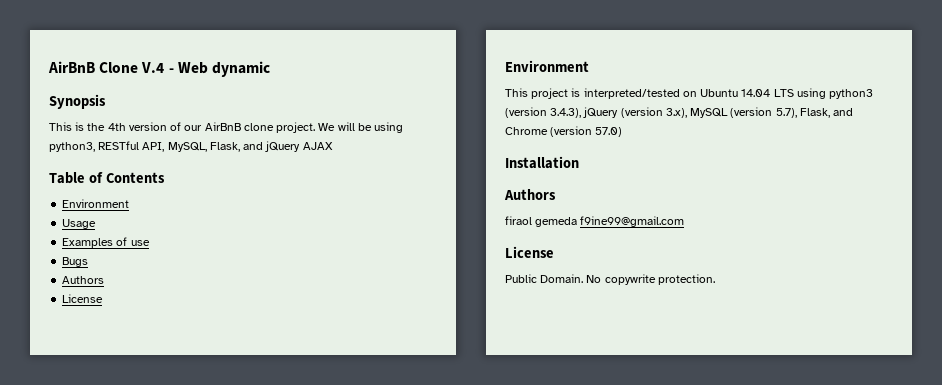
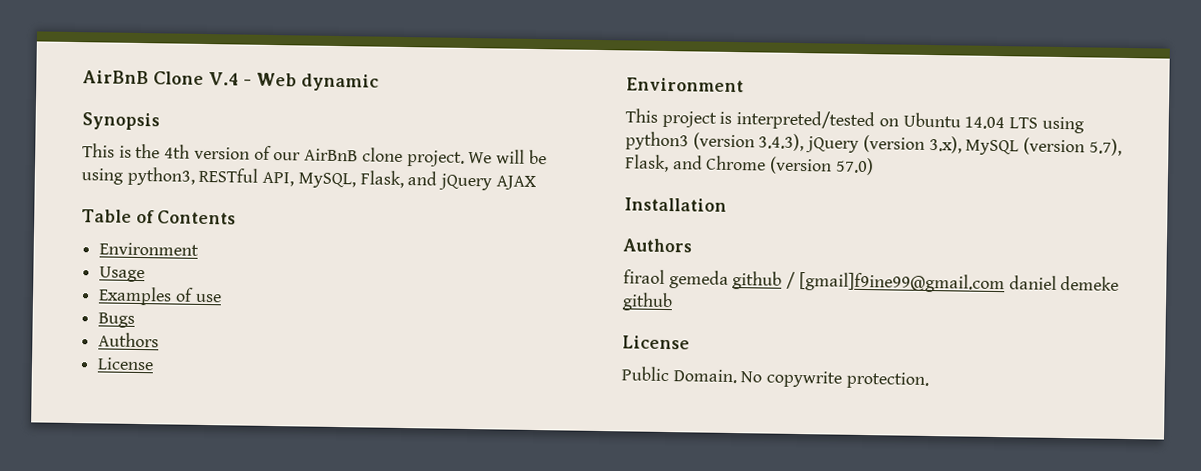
[580,216,685,227] f9ine99@gmail.com -> [732,271,1120,294] [622,292,673,312] github / [gmail]f9ine99@gmail.com daniel demeke github

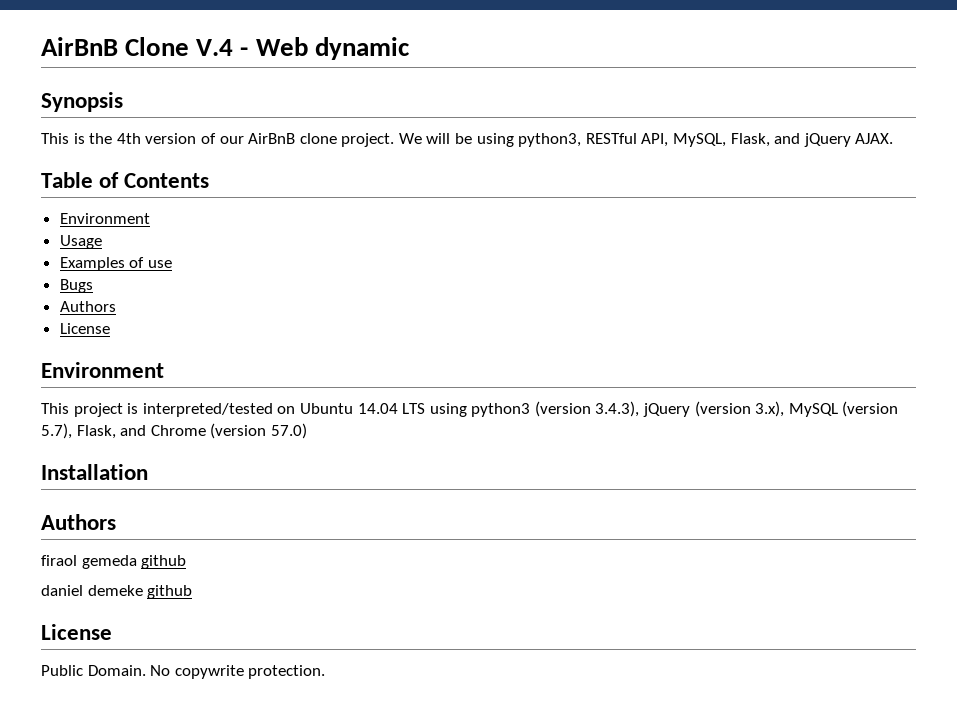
[495,175,536,191] AJAX -> [855,133,894,144] AJAX.
[786,271,1005,294] / [gmail]f9ine99@gmail.com -> (187, 562) //

